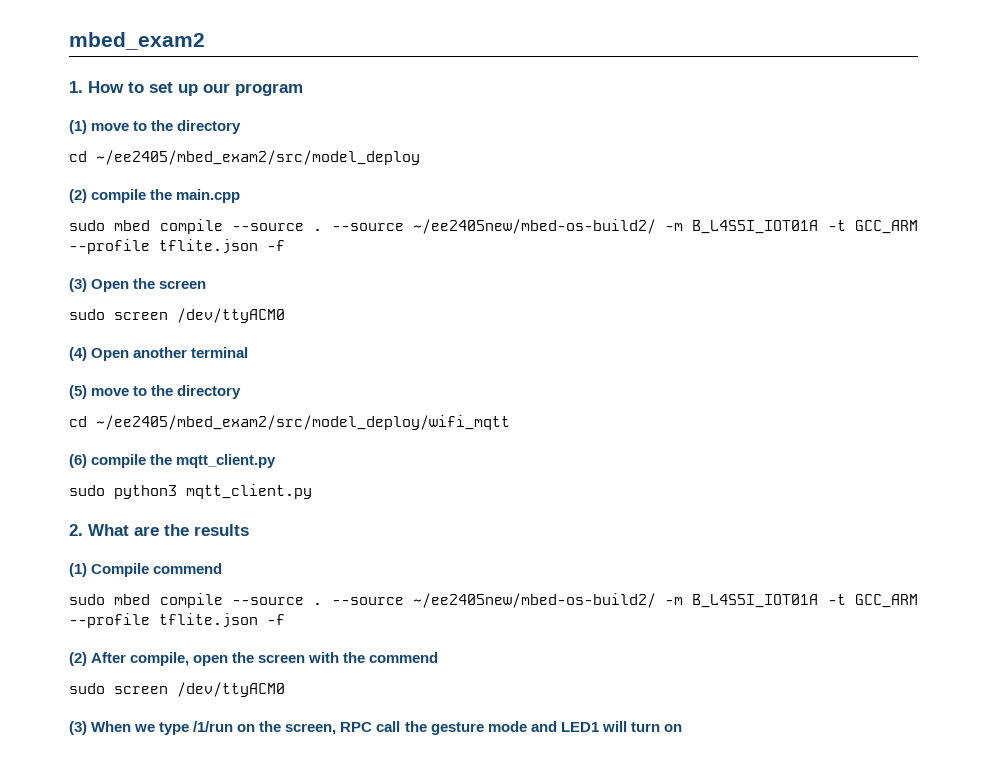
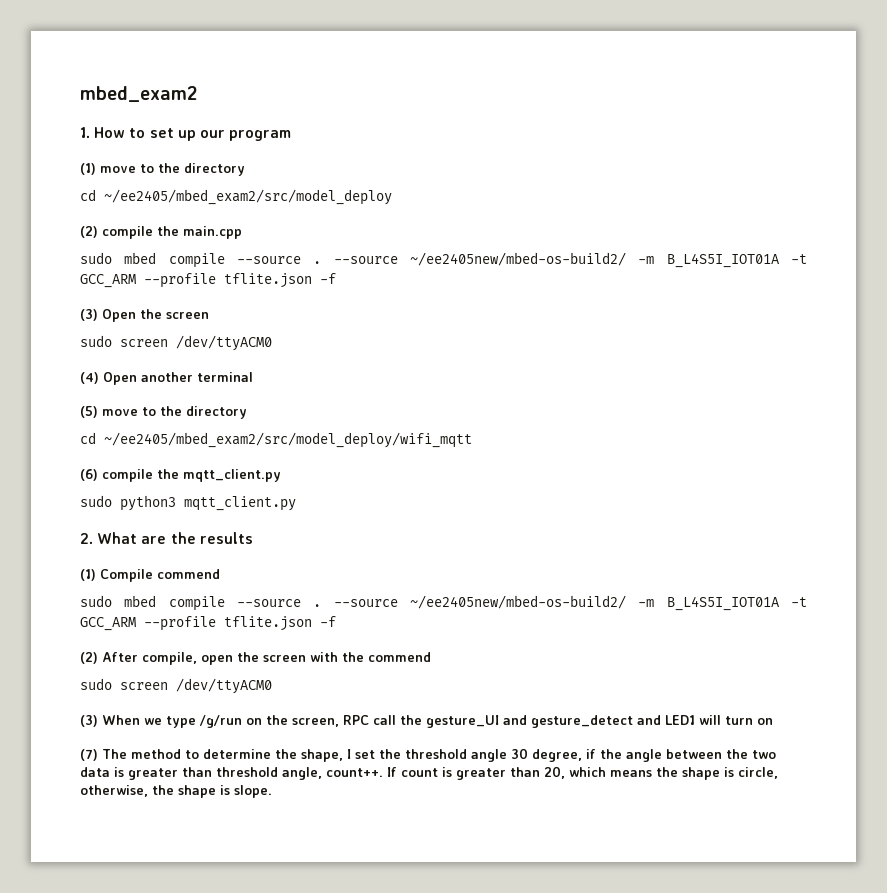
[193,721,234,732] /1/run -> [200,715,242,728] /g/run
[430,721,527,735] gesture mode -> [426,715,633,728] gesture_UI and gesture_detect
(682, 728) none -> [80,748,776,762] [80,766,778,780] [80,785,272,798] // (7) The method to determine the shape, I set the threshold angle 30 degree, if the angle between the two data is greater than threshold angle, count++. If count is greater than 20, which means the shape is circle, otherwise, the shape is slope.

